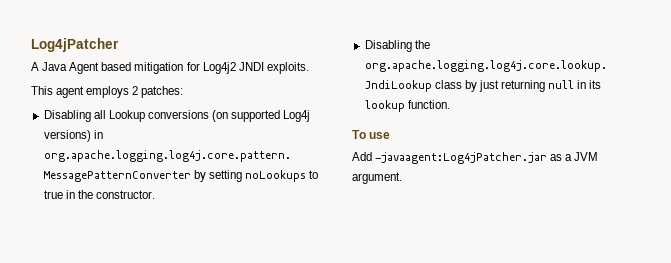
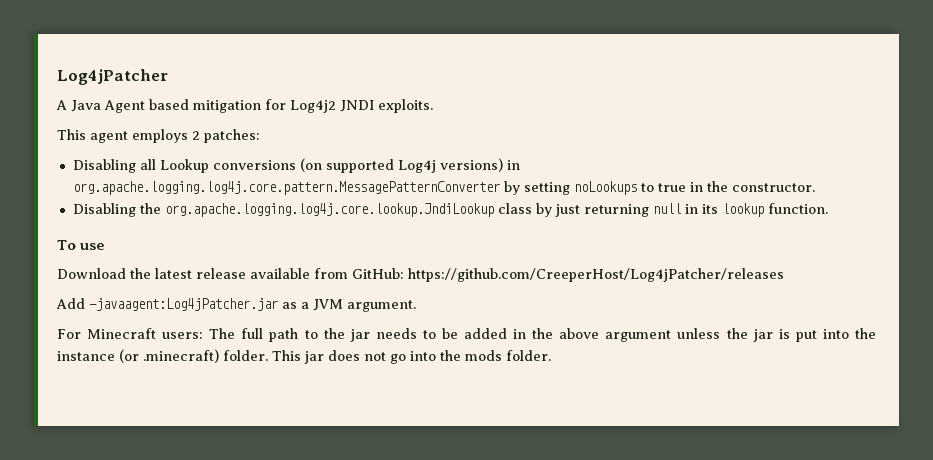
(391, 135) none -> [57,268,784,282] // Download the latest release available from GitHub: https://github.com/CreeperHost/Log4jPatcher/releases
(402, 178) none -> [57,328,876,342] [57,349,551,364] // For Minecraft users: The full path to the jar needs to be added in the above argument unless the jar is put into the instance (or .minecraft) folder. This jar does not go into the mods folder.

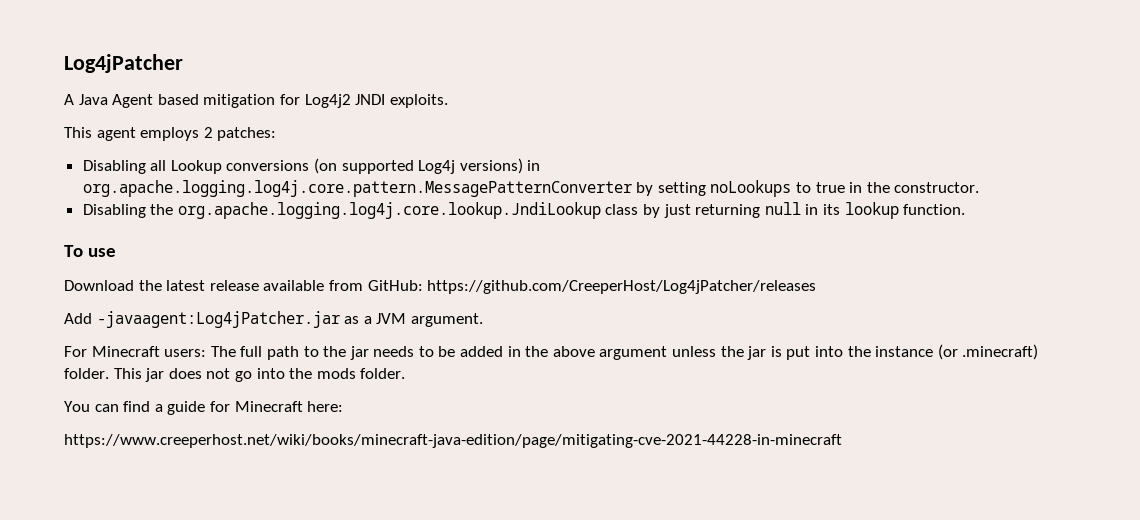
(551, 355) none -> [64,401,344,415] [64,434,842,448] // You can find a guide for Minecraft here: // https://www.creeperhost.net/wiki/books/minecraft-java-edition/page/mitigating-cve-2021-44228-in-minecraft

